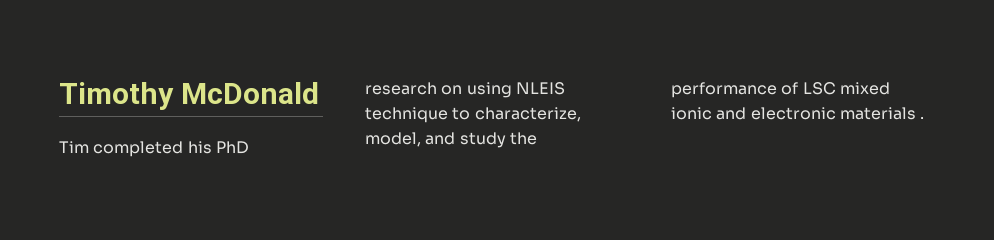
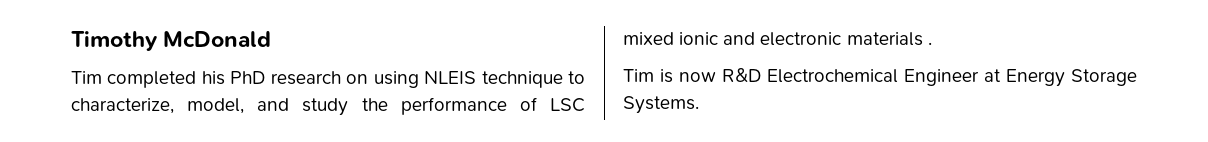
(925, 118) none -> [623,68,1137,87] [623,96,699,114] // Tim is now R&D Electrochemical Engineer at Energy Storage Systems.

